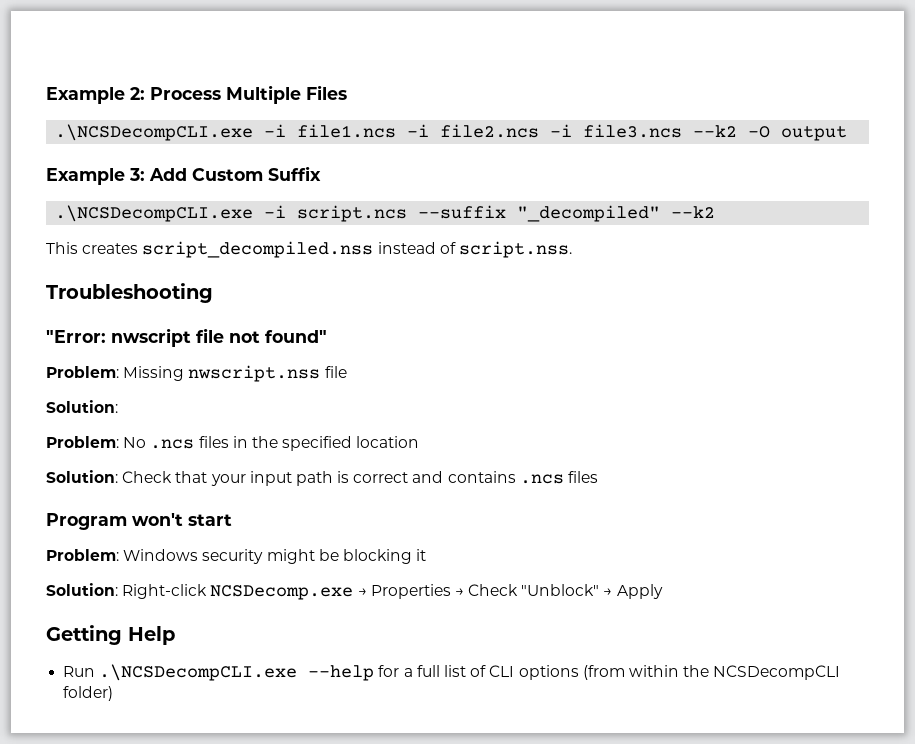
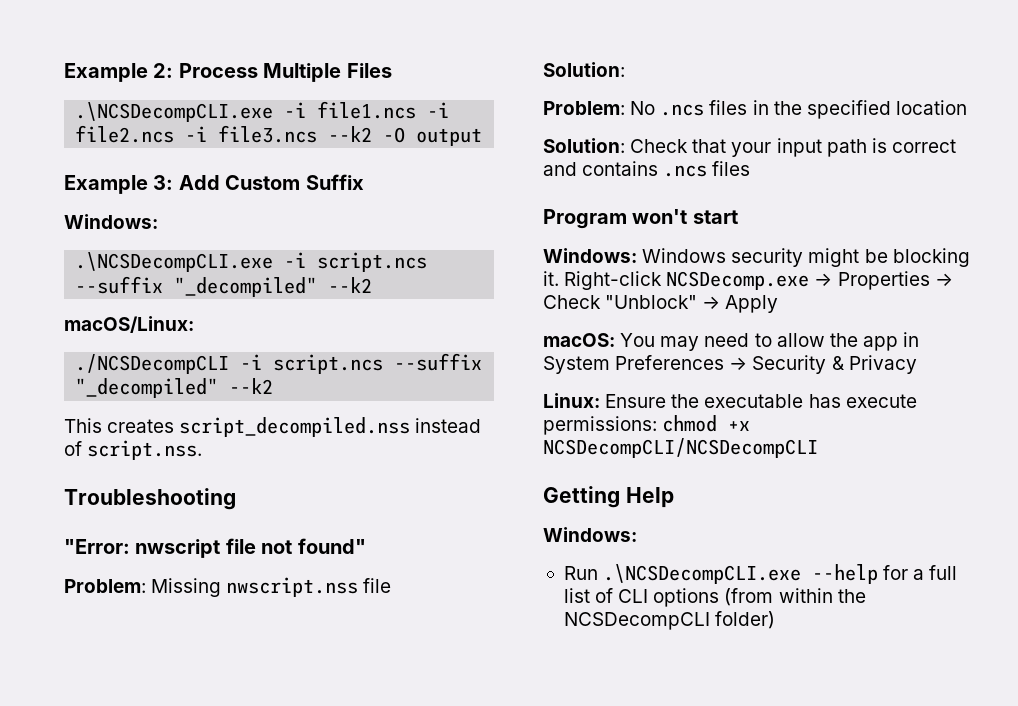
(321, 173) none -> [64,214,158,229] // Windows:
(716, 212) none -> [64,316,194,333] [75,353,483,374] [75,378,274,398] // macOS/Linux: // ./NCSDecompCLI -i script.ncs --suffix "_decompiled" --k2
[46,549,119,561] Problem: -> [543,248,637,263] Windows:
[416,549,427,561] [46,583,118,596] it // Solution: -> [543,271,559,286] it.
(663, 591) none -> [543,332,920,351] [543,355,917,374] [543,393,917,408] [543,415,751,435] [543,438,818,458] // macOS: You may need to allow the app in System Preferences → Security & Privacy // Linux: Ensure the executable has execute permissions: chmod +x NCSDecompCLI/NCSDecompCLI
(175, 635) none -> [543,527,637,542] // Windows:

